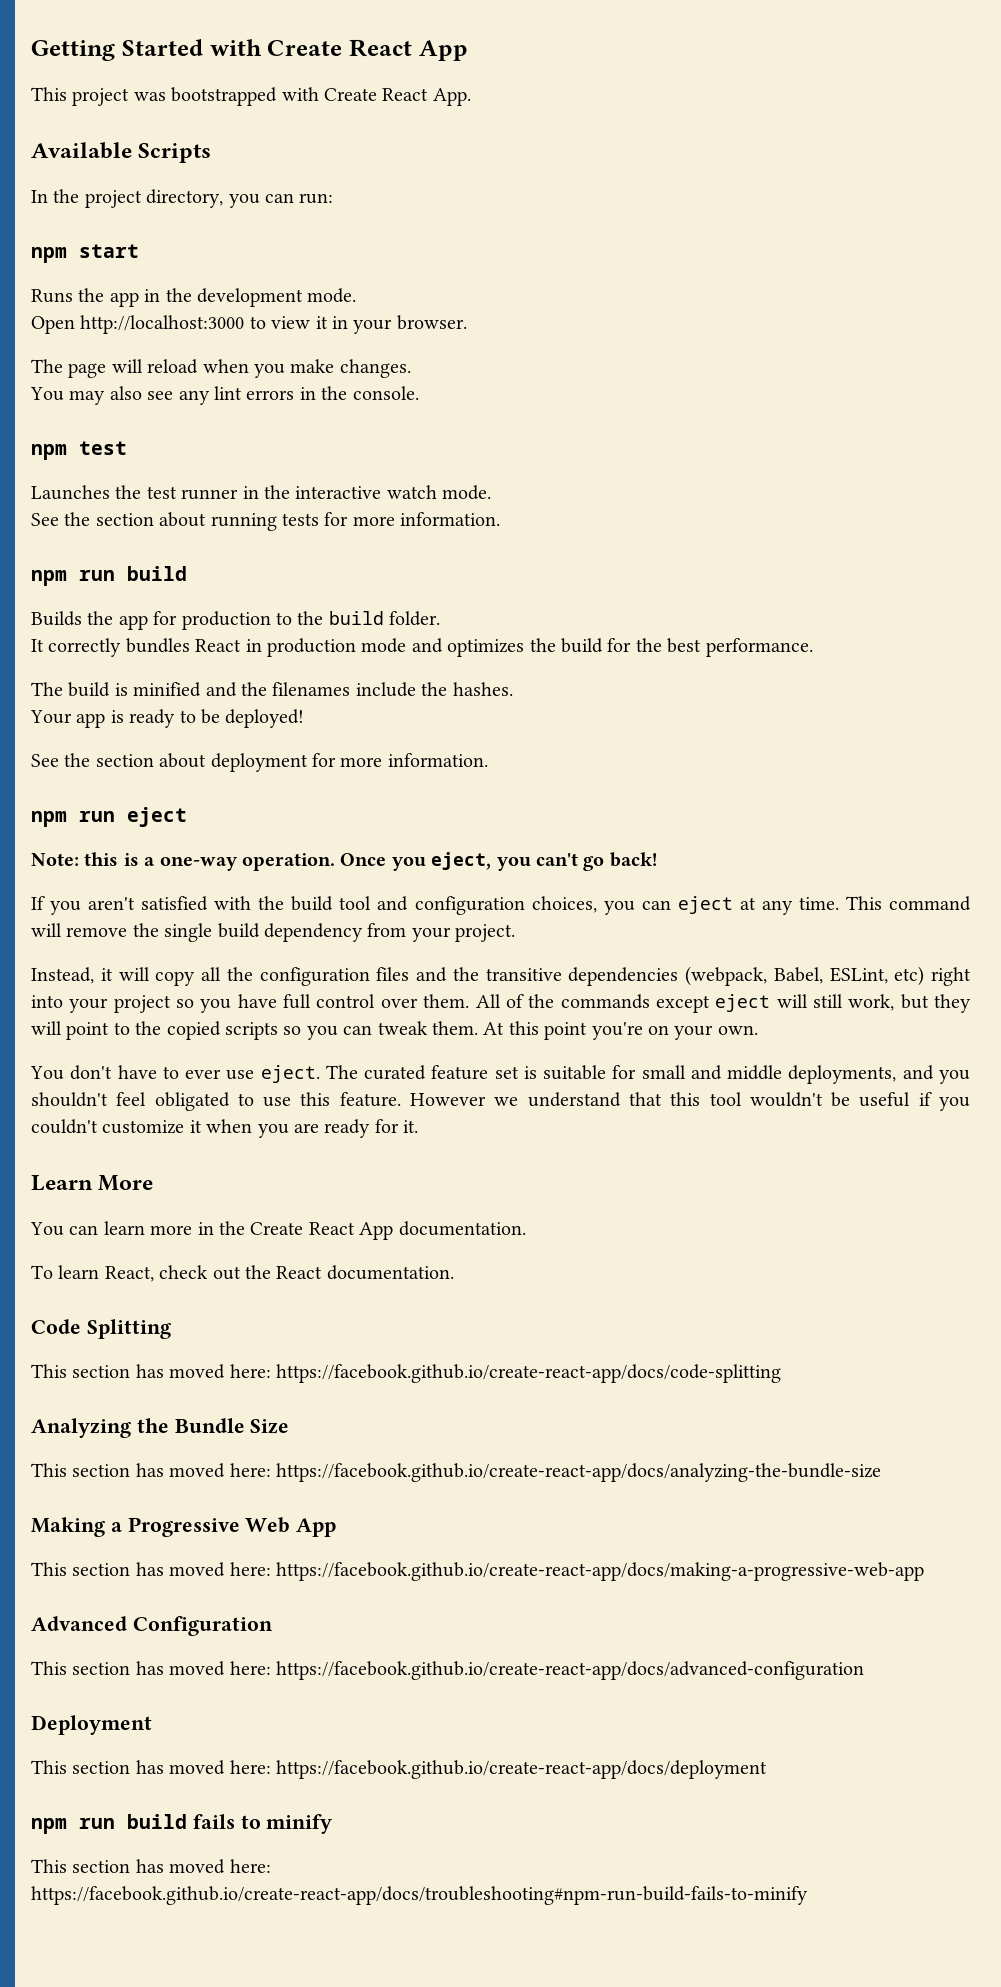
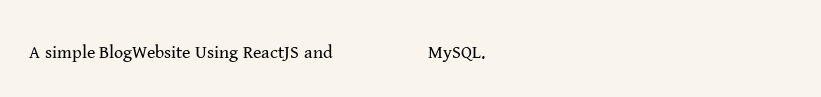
[31,39,468,61] [31,87,471,106] [31,142,212,163] [31,189,334,208] [31,244,139,263] [31,288,357,307] [31,315,467,334] [31,359,411,378] [30,386,419,405] [31,441,127,460] [31,485,492,500] [31,512,501,531] [31,566,187,586] [31,611,441,630] [31,638,813,657] [31,682,513,697] [30,709,305,728] [31,753,488,772] [31,807,187,827] [31,852,657,871] [31,896,971,915] [31,923,516,942] [31,966,971,986] [31,994,972,1013] [31,1021,758,1040] [30,1065,971,1084] [31,1092,970,1111] [31,1119,419,1138] [31,1175,154,1191] [30,1221,526,1240] [31,1265,454,1282] [31,1319,171,1339] [31,1364,781,1383] [31,1418,290,1438] [31,1463,881,1482] [31,1517,337,1537] [31,1562,924,1581] [31,1616,273,1636] [31,1661,864,1680] [31,1715,152,1735] [31,1760,767,1779] [31,1814,333,1834] [31,1859,271,1874] [31,1886,808,1905] Getting Started with Create React App // This project was bootstrapped with Create React App. // Available Scripts // In the project directory, you can run: // npm start // Runs the app in the development mode. // Open http://localhost:3000 to view it in your browser. // The page will reload when you make changes. // You may also see any lint errors in the console. // npm test // Launches the test runner in the interactive watch mode. // See the section about running tests for more information. // npm run build // Builds the app for production to the build folder. // It correctly bundles React in production mode and optimizes the build for the best performance. // The build is minified and the filenames include the hashes. // Your app is ready to be deployed! // See the section about deployment for more information. // npm run eject // Note: this is a one-way operation. Once you eject, you can't go back! // If you aren't satisfied with the build tool and configuration choices, you can eject at any time. This command will remove the single build dependency from your project. // Instead, it will copy all the configuration files and the transitive dependencies (webpack, Babel, ESLint, etc) right into your project so you have full control over them. All of the commands except eject will still work, but they will point to the copied scripts so you can tweak them. At this point you're on your own. // You don't have to ever use eject. The curated feature set is suitable for small and middle deployments, and you shouldn't feel obligated to use this feature. However we understand that this tool wouldn't be useful if you couldn't customize it when you are ready for it. // Learn More // You can learn more in the Create React App documentation. // To learn React, check out the React documentation. // Code Splitting // This section has moved here: https://facebook.github.io/create-react-app/docs/code-splitting // Analyzing the Bundle Size // This section has moved here: https://facebook.github.io/create-react-app/docs/analyzing-the-bundle-size // Making a Progressive Web App // This section has moved here: https://facebook.github.io/create-react-app/docs/making-a-progressive-web-app // Advanced Configuration // This section has moved here: https://facebook.github.io/create-react-app/docs/advanced-configuration // Deployment // This section has moved here: https://facebook.github.io/create-react-app/docs/deployment // npm run build fails to minify // This section has moved here: https://facebook.github.io/create-react-app/docs/troubleshooting#npm-run-build-fails-to-minify -> [29,44,485,62] A simple BlogWebsite Using ReactJS and MySQL.

